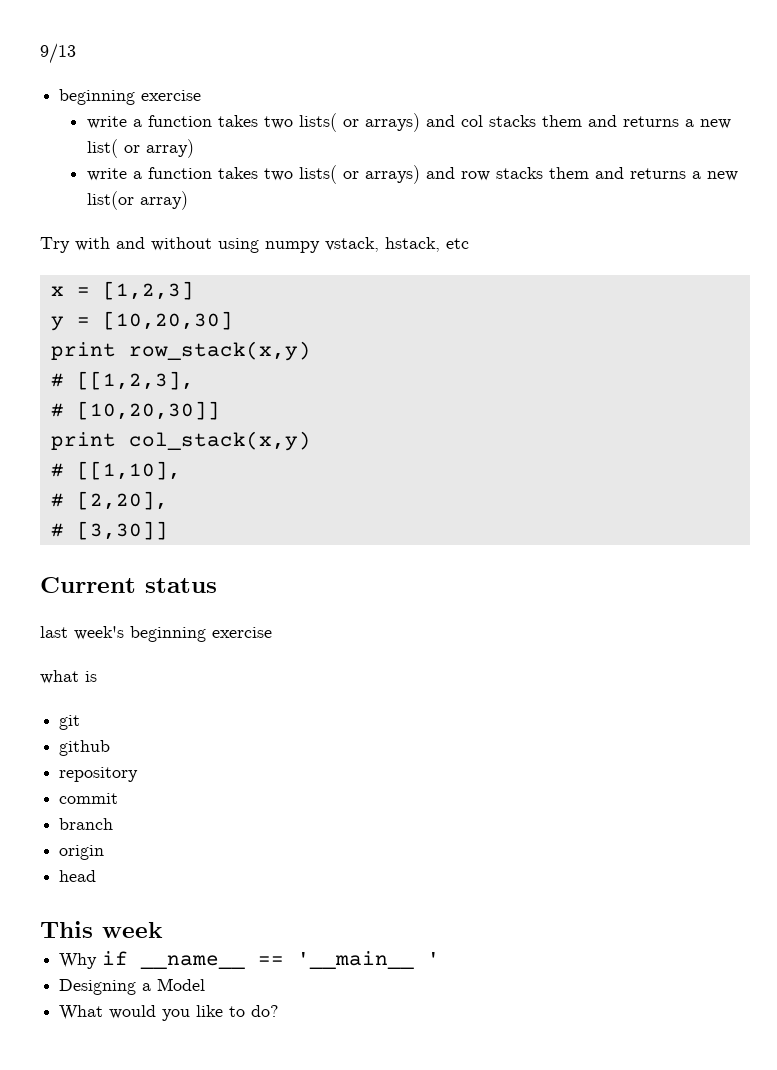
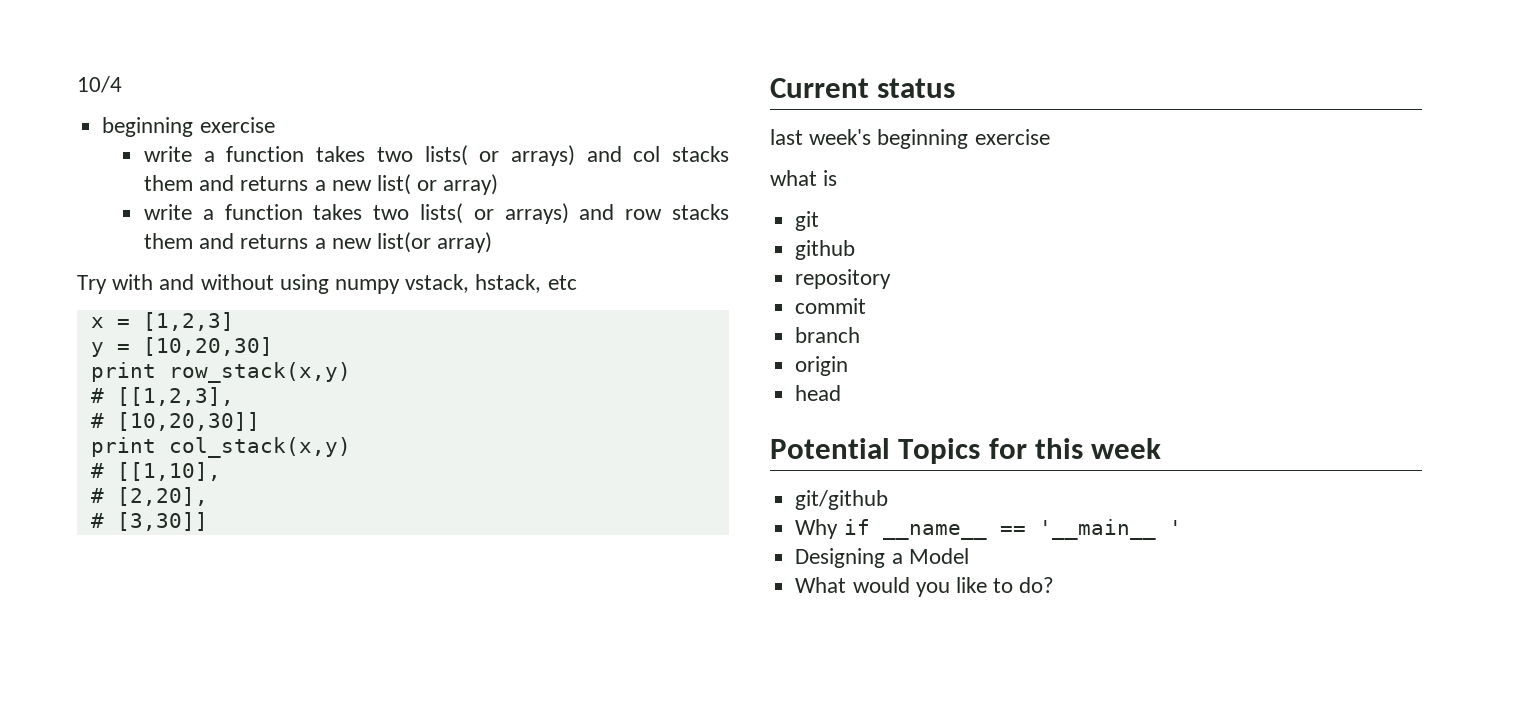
[40,43,76,64] 9/13 -> [77,76,122,93] 10/4
[40,921,93,938] This -> [770,438,1084,464] Potential Topics for this
(163, 930) none -> [795,490,889,510] // git/github

